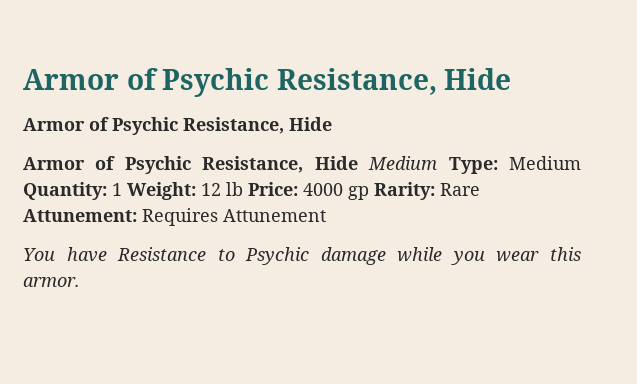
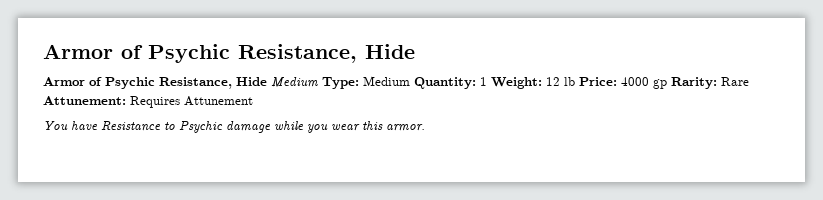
[23,156,358,174] // Armor of Psychic Resistance, Hide -> (267, 81) none

